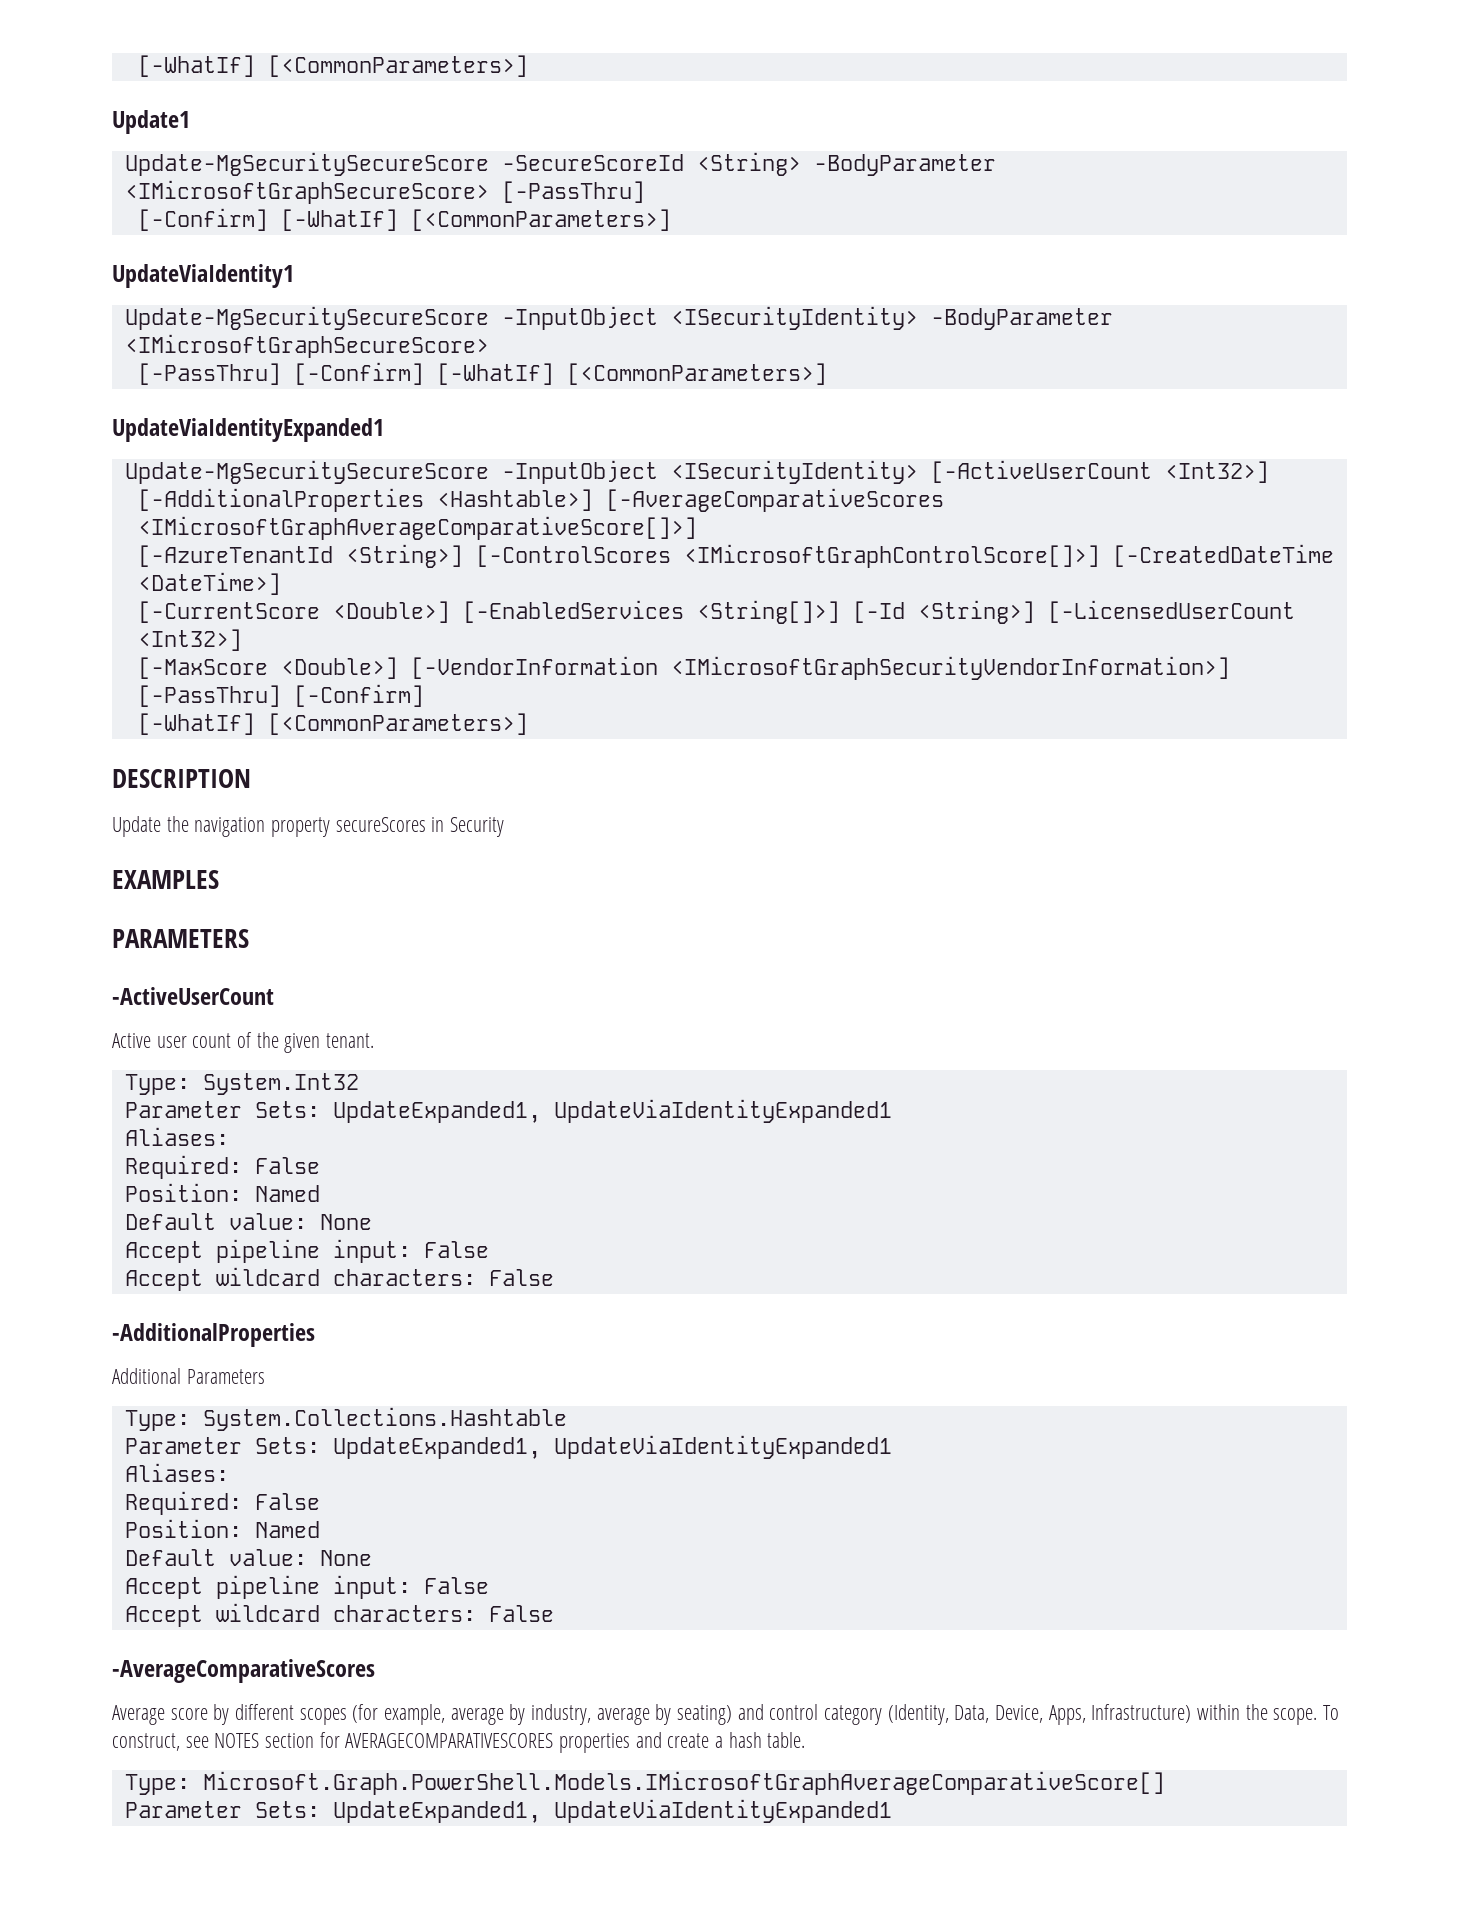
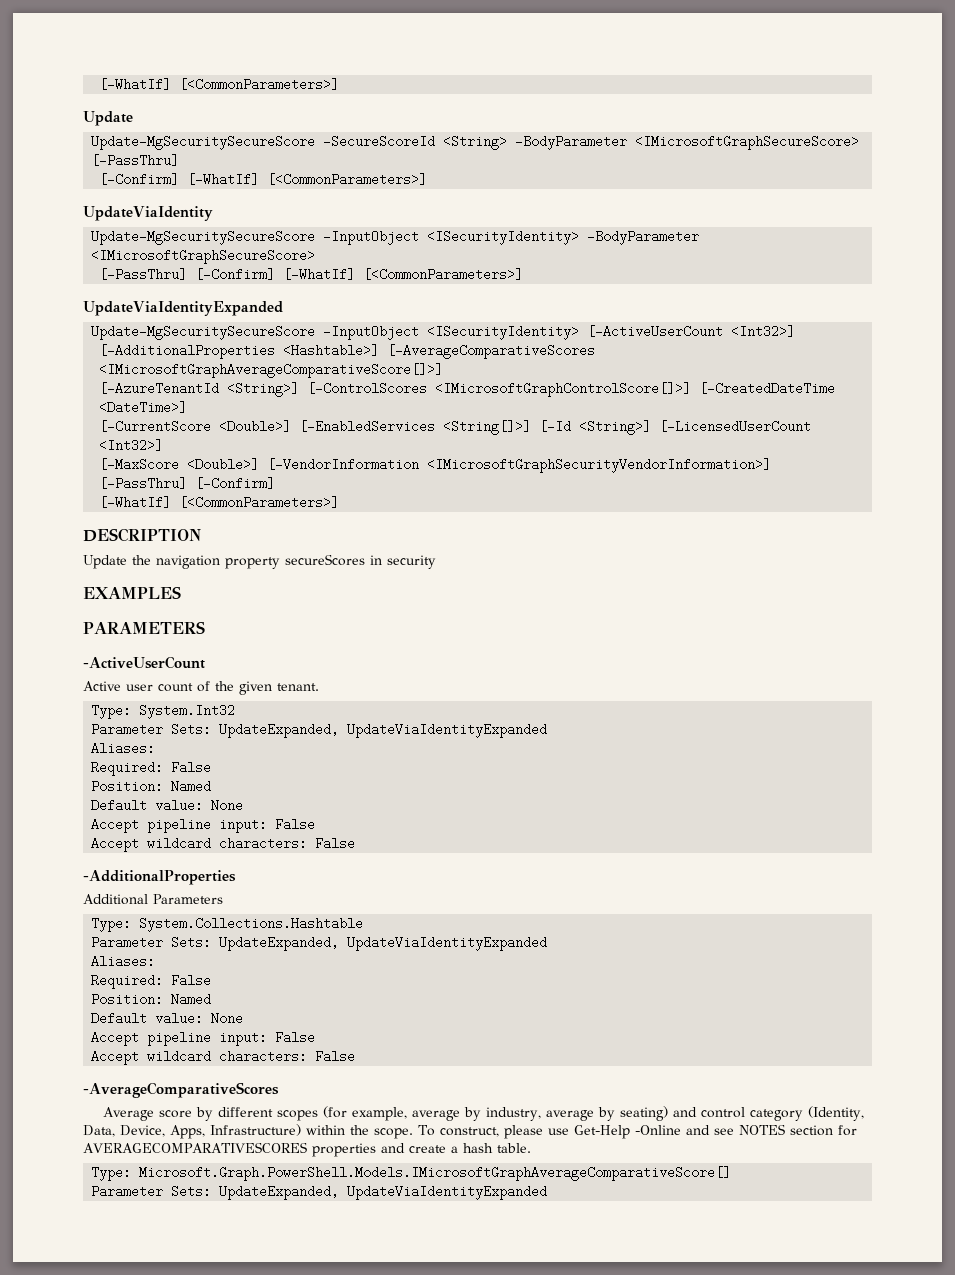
[137,55,528,77] [112,110,190,134] [-WhatIf] [<CommonParameters>] // Update1 -> [99,78,340,91] [83,111,133,126] [-WhatIf] [<CommonParameters>] // Update
[112,264,294,288] UpdateViaIdentity1 -> [83,206,213,221] UpdateViaIdentity
[112,418,384,442] UpdateViaIdentityExpanded1 -> [83,301,283,316] UpdateViaIdentityExpanded
[450,817,505,837] Security -> [387,555,436,569] security
[332,1099,892,1123] UpdateExpanded1, UpdateViaIdentityExpanded1 -> [219,723,548,738] UpdateExpanded, UpdateViaIdentityExpanded
[332,1435,892,1459] UpdateExpanded1, UpdateViaIdentityExpanded1 -> [219,936,548,951] UpdateExpanded, UpdateViaIdentityExpanded
(180, 1742) none -> [503,1125,710,1139] please use Get-Help -Online and
[332,1799,892,1823] UpdateExpanded1, UpdateViaIdentityExpanded1 -> [219,1185,548,1200] UpdateExpanded, UpdateViaIdentityExpanded

